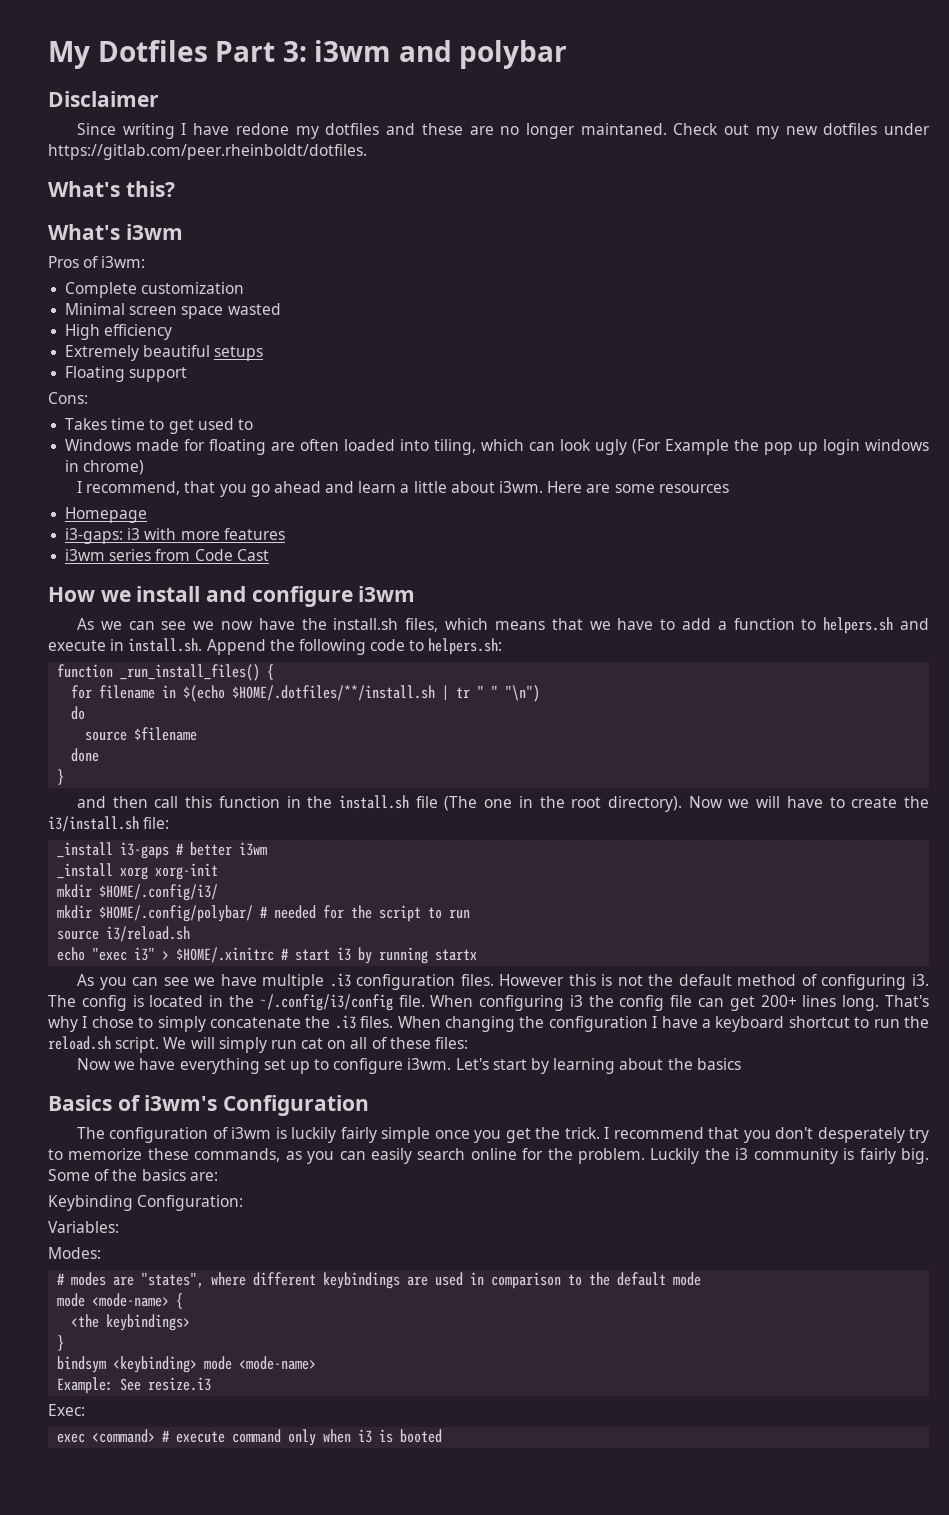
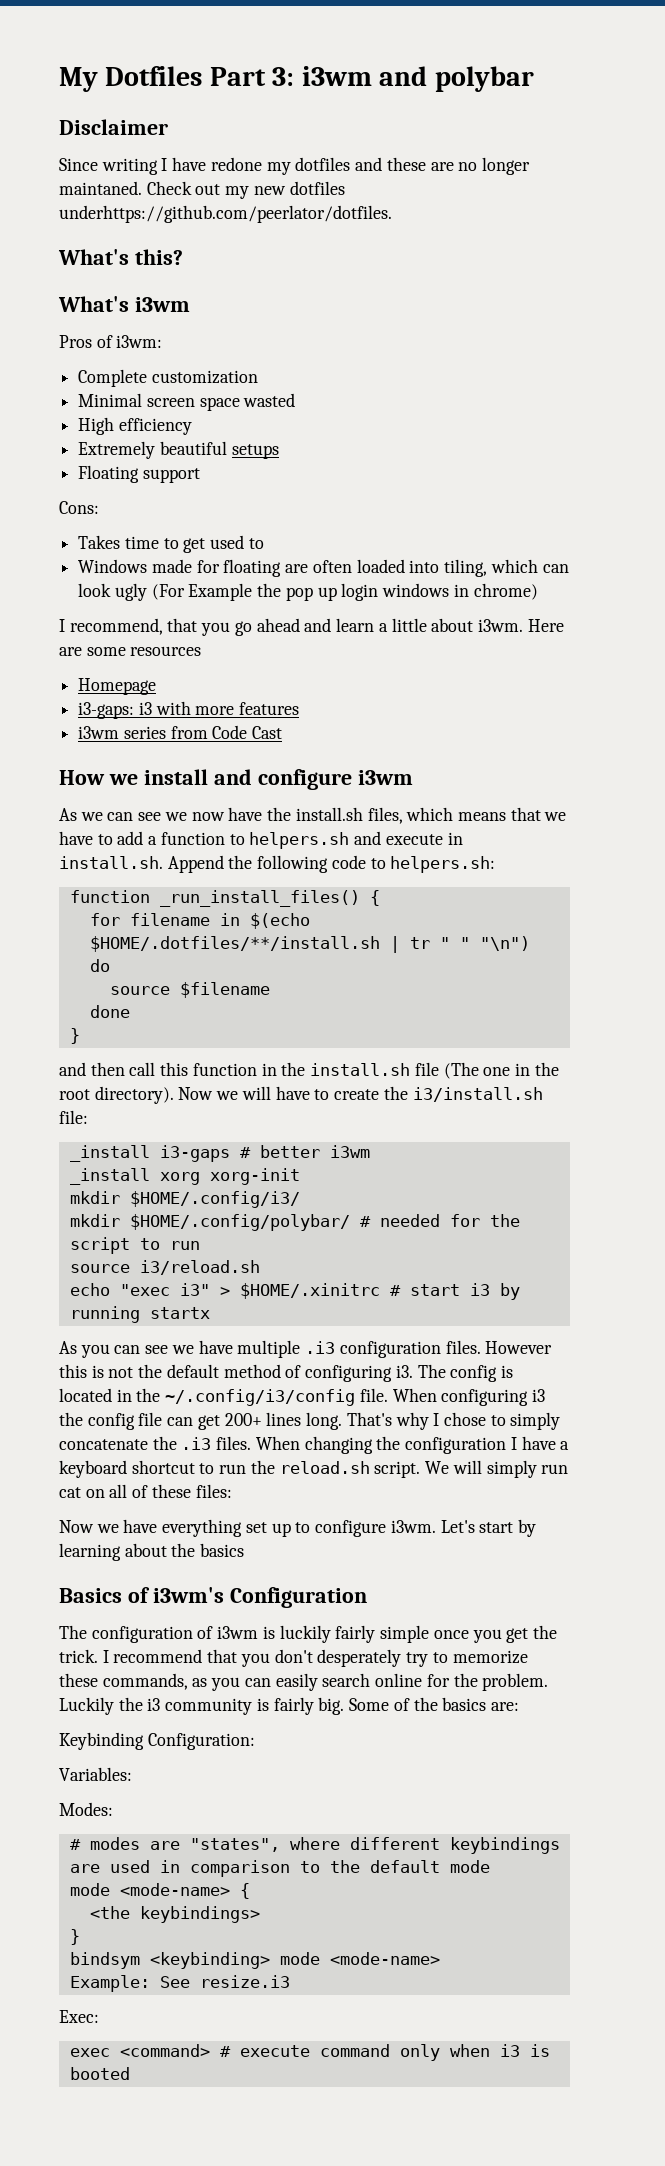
[883,123,930,135] [48,144,367,160] under https://gitlab.com/peer.rheinboldt/dotfiles. -> [59,205,392,223] underhttps://github.com/peerlator/dotfiles.

